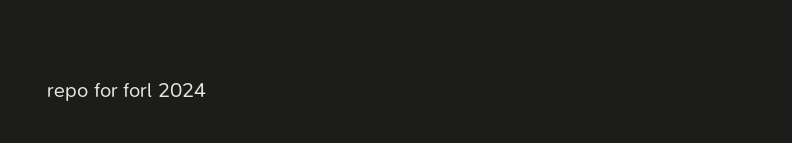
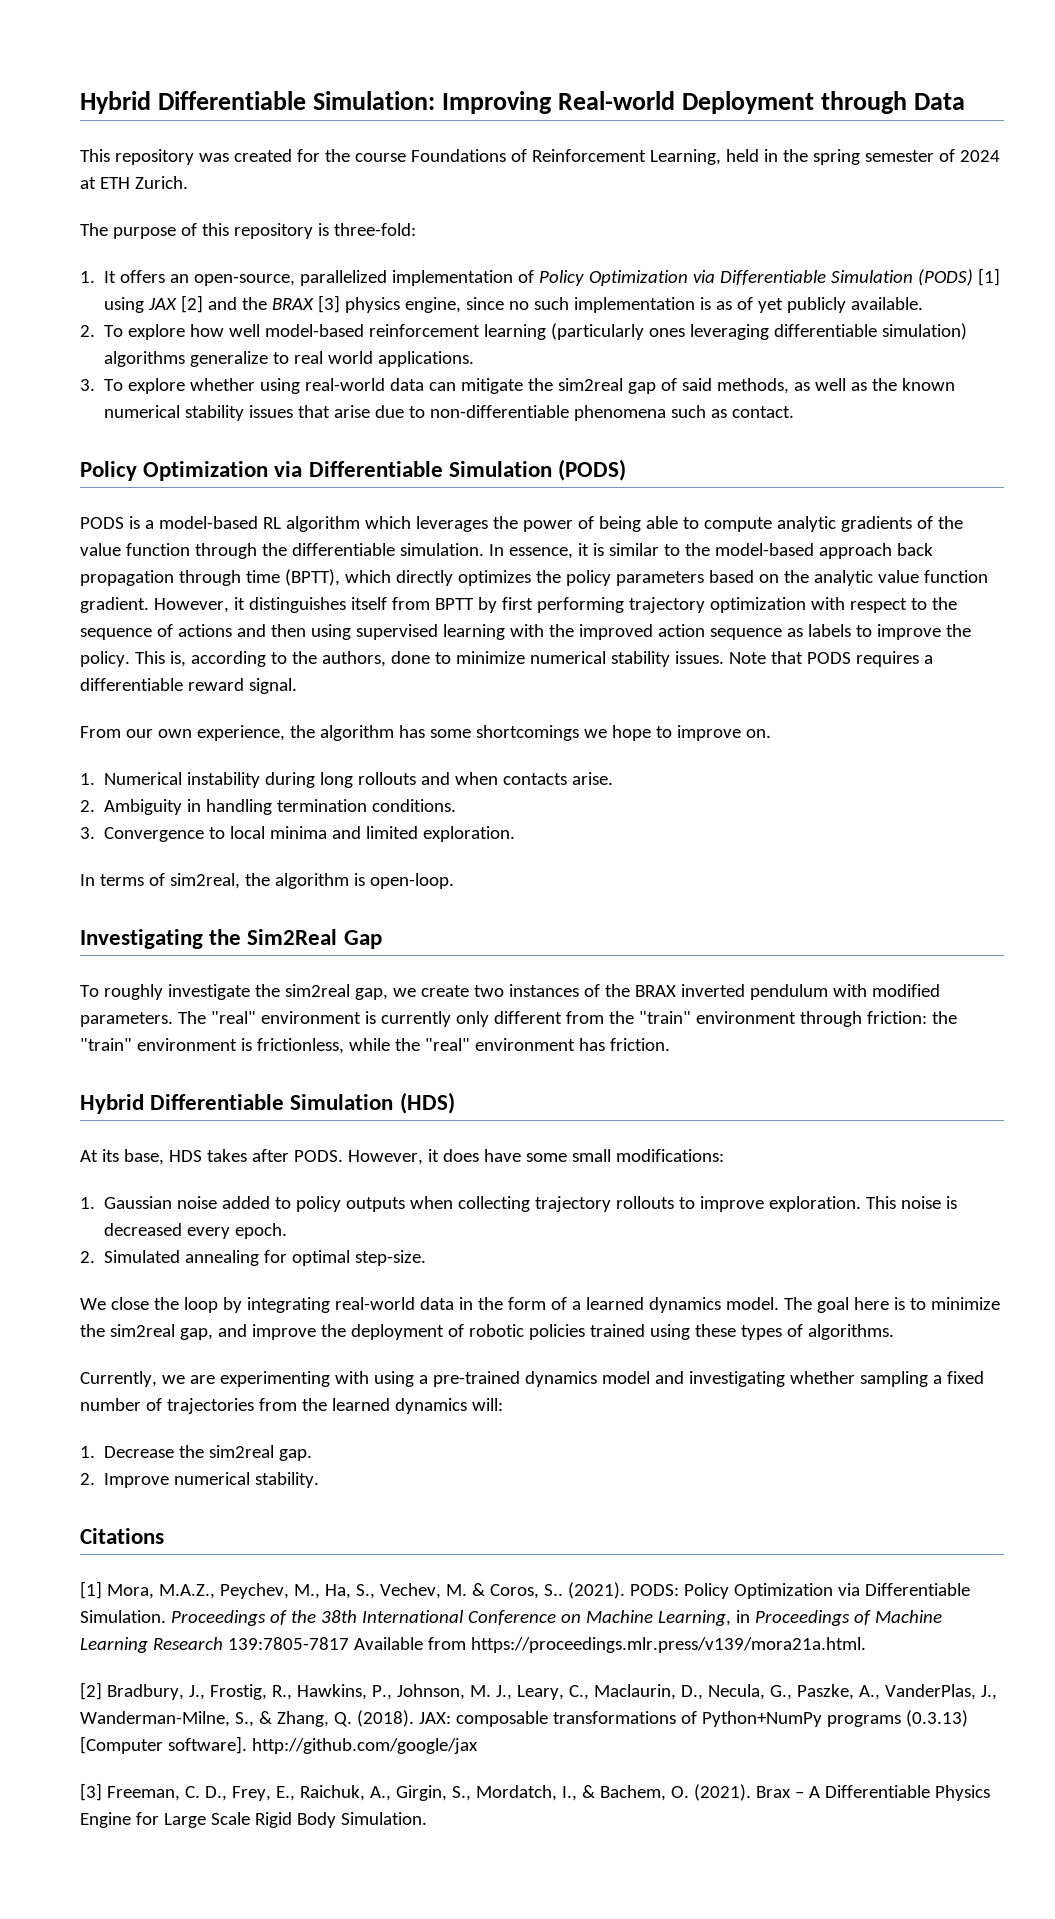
[47,82,206,101] repo for forl 2024 -> [80,91,966,114] [80,149,1000,165] [80,176,188,189] [80,223,416,239] [80,268,1001,286] [104,295,924,313] [80,323,968,340] [104,351,475,367] [80,378,956,394] [104,405,795,421] [80,459,627,481] [80,516,963,532] [80,543,933,559] [80,569,988,586] [80,597,957,613] [80,624,971,640] [80,651,933,667] [80,678,297,694] [80,725,771,741] [80,772,614,788] [80,799,457,815] [80,826,516,842] [80,873,454,889] [80,929,382,949] [80,984,940,1000] [80,1011,957,1027] [80,1038,670,1054] [80,1092,455,1114] [80,1149,724,1165] [80,1196,958,1212] [104,1223,288,1239] [80,1250,427,1266] [80,1297,1000,1313] [80,1324,894,1340] [80,1371,984,1387] [80,1398,503,1414] [80,1445,313,1461] [80,1472,320,1488] [80,1528,164,1544] [80,1581,970,1599] [80,1610,942,1626] [80,1637,866,1653] [80,1682,997,1700] [80,1710,968,1727] [80,1736,478,1754] [80,1783,990,1801] [80,1812,427,1828] Hybrid Differentiable Simulation: Improving Real-world Deployment through Data // This repository was created for the course Foundations of Reinforcement Learning, held in the spring semester of 2024 at ETH Zurich. // The purpose of this repository is three-fold: // 1. It offers an open-source, parallelized implementation of Policy Optimization via Differentiable Simulation (PODS) [1] using JAX [2] and the BRAX [3] physics engine, since no such implementation is as of yet publicly available. // 2. To explore how well model-based reinforcement learning (particularly ones leveraging differentiable simulation) algorithms generalize to real world applications. // 3. To explore whether using real-world data can mitigate the sim2real gap of said methods, as well as the known numerical stability issues that arise due to non-differentiable phenomena such as contact. // Policy Optimization via Differentiable Simulation (PODS) // PODS is a model-based RL algorithm which leverages the power of being able to compute analytic gradients of the value function through the differentiable simulation. In essence, it is similar to the model-based approach back propagation through time (BPTT), which directly optimizes the policy parameters based on the analytic value function gradient. However, it distinguishes itself from BPTT by first performing trajectory optimization with respect to the sequence of actions and then using supervised learning with the improved action sequence as labels to improve the policy. This is, according to the authors, done to minimize numerical stability issues. Note that PODS requires a differentiable reward signal. // From our own experience, the algorithm has some shortcomings we hope to improve on. // 1. Numerical instability during long rollouts and when contacts arise. // 2. Ambiguity in handling termination conditions. // 3. Convergence to local minima and limited exploration. // In terms of sim2real, the algorithm is open-loop. // Investigating the Sim2Real Gap // To roughly investigate the sim2real gap, we create two instances of the BRAX inverted pendulum with modified parameters. The "real" environment is currently only different from the "train" environment through friction: the "train" environment is frictionless, while the "real" environment has friction. // Hybrid Differentiable Simulation (HDS) // At its base, HDS takes after PODS. However, it does have some small modifications: // 1. Gaussian noise added to policy outputs when collecting trajectory rollouts to improve exploration. This noise is decreased every epoch. // 2. Simulated annealing for optimal step-size. // We close the loop by integrating real-world data in the form of a learned dynamics model. The goal here is to minimize the sim2real gap, and improve the deployment of robotic policies trained using these types of algorithms. // Currently, we are experimenting with using a pre-trained dynamics model and investigating whether sampling a fixed number of trajectories from the learned dynamics will: // 1. Decrease the sim2real gap. // 2. Improve numerical stability. // Citations // [1] Mora, M.A.Z., Peychev, M., Ha, S., Vechev, M. & Coros, S.. (2021). PODS: Policy Optimization via Differentiable Simulation. Proceedings of the 38th International Conference on Machine Learning, in Proceedings of Machine Learning Research 139:7805-7817 Available from https://proceedings.mlr.press/v139/mora21a.html. // [2] Bradbury, J., Frostig, R., Hawkins, P., Johnson, M. J., Leary, C., Maclaurin, D., Necula, G., Paszke, A., VanderPlas, J., Wanderman-Milne, S., & Zhang, Q. (2018). JAX: composable transformations of Python+NumPy programs (0.3.13) [Computer software]. http://github.com/google/jax // [3] Freeman, C. D., Frey, E., Raichuk, A., Girgin, S., Mordatch, I., & Bachem, O. (2021). Brax – A Differentiable Physics Engine for Large Scale Rigid Body Simulation.

